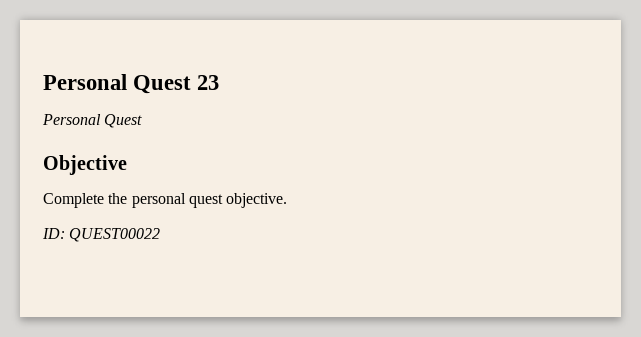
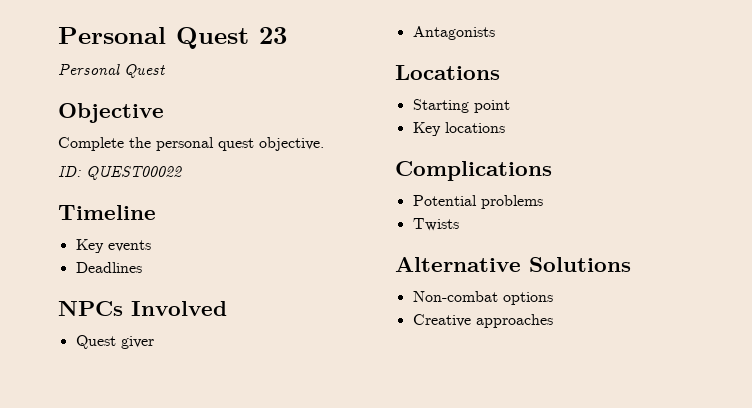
(161, 235) none -> [58,205,156,220] [75,239,151,253] [75,262,142,273] [58,301,227,316] [75,335,154,349] [412,26,495,40] [395,65,500,80] [412,99,510,113] [412,122,505,136] [395,161,552,181] [412,195,543,209] [412,218,459,231] [395,257,631,272] [412,291,553,305] [412,314,553,328] // Timeline // Key events // Deadlines // NPCs Involved // Quest giver // Antagonists // Locations // Starting point // Key locations // Complications // Potential problems // Twists // Alternative Solutions // Non-combat options // Creative approaches

